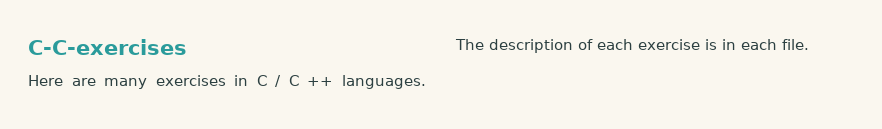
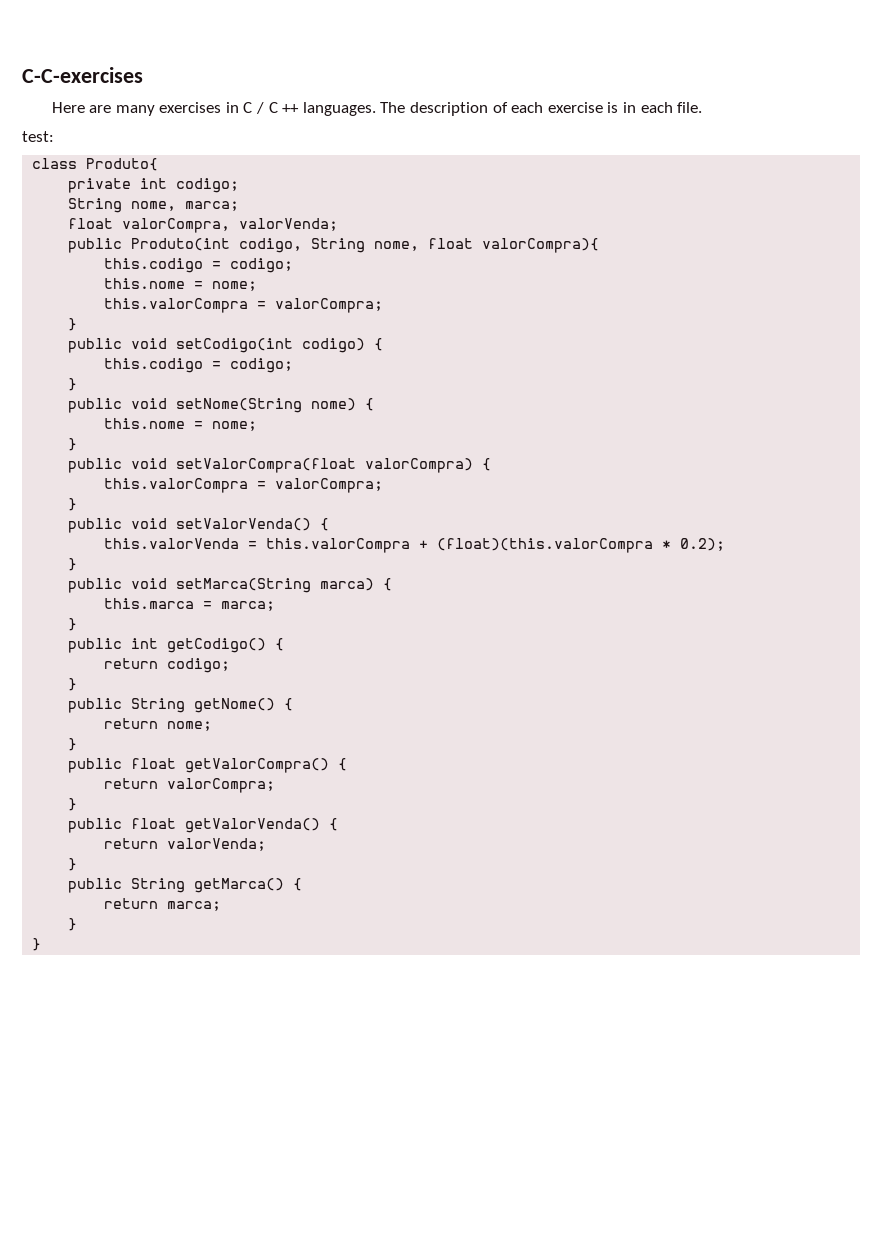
(809, 44) none -> [22,131,54,142] [32,158,159,171] [68,178,240,193] [68,198,240,213] [68,218,339,233] [68,238,600,253] [104,258,294,273] [104,278,258,291] [104,298,384,313] [68,318,78,331] [68,338,384,353] [104,358,294,373] [68,378,78,391] [68,398,375,413] [104,418,258,431] [68,438,78,451] [68,458,492,473] [104,478,384,493] [68,498,78,511] [68,518,330,533] [104,538,726,553] [68,558,78,571] [68,578,393,593] [104,598,276,611] [68,618,78,631] [68,638,285,653] [104,658,231,673] [68,678,78,691] [68,698,294,713] [104,718,213,731] [68,738,78,751] [68,758,348,773] [104,778,276,793] [68,798,78,811] [68,818,339,833] [104,838,267,851] [68,858,78,871] [68,878,303,893] [104,898,222,911] [68,918,78,931] [32,938,42,951] // test: // class Produto{ // private int codigo; // String nome, marca; // float valorCompra, valorVenda; // public Produto(int codigo, String nome, float valorCompra){ // this.codigo = codigo; // this.nome = nome; // this.valorCompra = valorCompra; // } // public void setCodigo(int codigo) { // this.codigo = codigo; // } // public void setNome(String nome) { // this.nome = nome; // } // public void setValorCompra(float valorCompra) { // this.valorCompra = valorCompra; // } // public void setValorVenda() { // this.valorVenda = this.valorCompra + (float)(this.valorCompra * 0.2); // } // public void setMarca(String marca) { // this.marca = marca; // } // public int getCodigo() { // return codigo; // } // public String getNome() { // return nome; // } // public float getValorCompra() { // return valorCompra; // } // public float getValorVenda() { // return valorVenda; // } // public String getMarca() { // return marca; // } // }

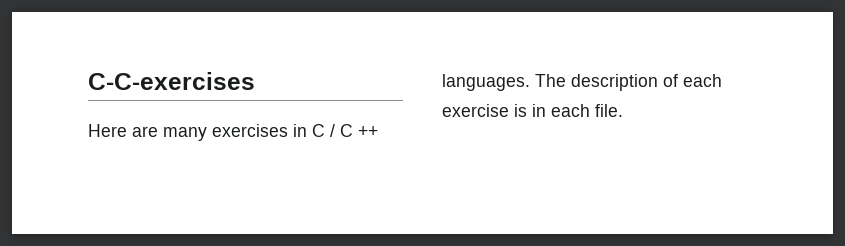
[22,131,54,142] [32,158,159,171] [68,178,240,193] [68,198,240,213] [68,218,339,233] [68,238,600,253] [104,258,294,273] [104,278,258,291] [104,298,384,313] [68,318,78,331] [68,338,384,353] [104,358,294,373] [68,378,78,391] [68,398,375,413] [104,418,258,431] [68,438,78,451] [68,458,492,473] [104,478,384,493] [68,498,78,511] [68,518,330,533] [104,538,726,553] [68,558,78,571] [68,578,393,593] [104,598,276,611] [68,618,78,631] [68,638,285,653] [104,658,231,673] [68,678,78,691] [68,698,294,713] [104,718,213,731] [68,738,78,751] [68,758,348,773] [104,778,276,793] [68,798,78,811] [68,818,339,833] [104,838,267,851] [68,858,78,871] [68,878,303,893] [104,898,222,911] [68,918,78,931] [32,938,42,951] // test: // class Produto{ // private int codigo; // String nome, marca; // float valorCompra, valorVenda; // public Produto(int codigo, String nome, float valorCompra){ // this.codigo = codigo; // this.nome = nome; // this.valorCompra = valorCompra; // } // public void setCodigo(int codigo) { // this.codigo = codigo; // } // public void setNome(String nome) { // this.nome = nome; // } // public void setValorCompra(float valorCompra) { // this.valorCompra = valorCompra; // } // public void setValorVenda() { // this.valorVenda = this.valorCompra + (float)(this.valorCompra * 0.2); // } // public void setMarca(String marca) { // this.marca = marca; // } // public int getCodigo() { // return codigo; // } // public String getNome() { // return nome; // } // public float getValorCompra() { // return valorCompra; // } // public float getValorVenda() { // return valorVenda; // } // public String getMarca() { // return marca; // } // } -> (623, 110) none

